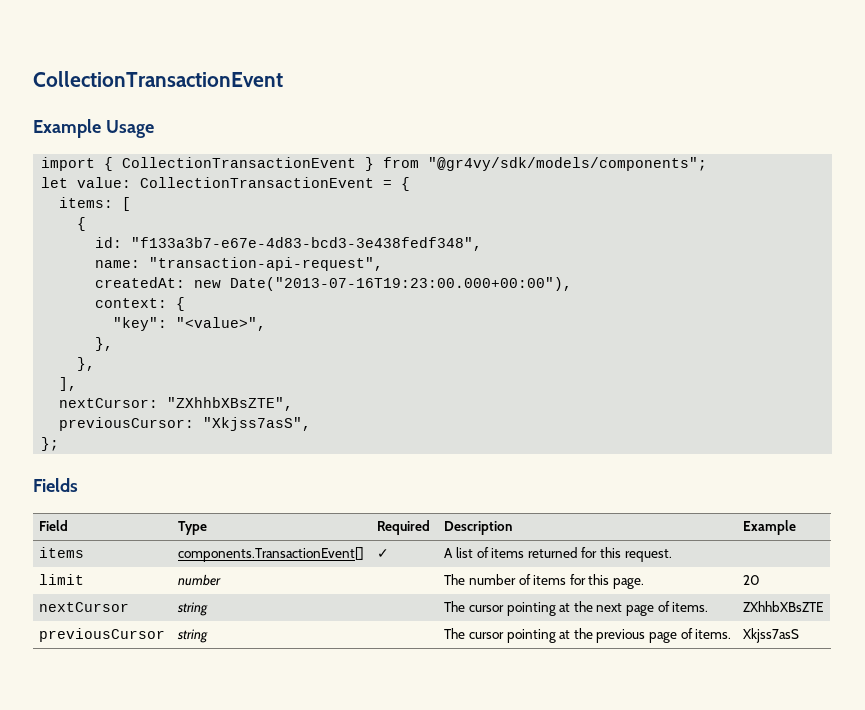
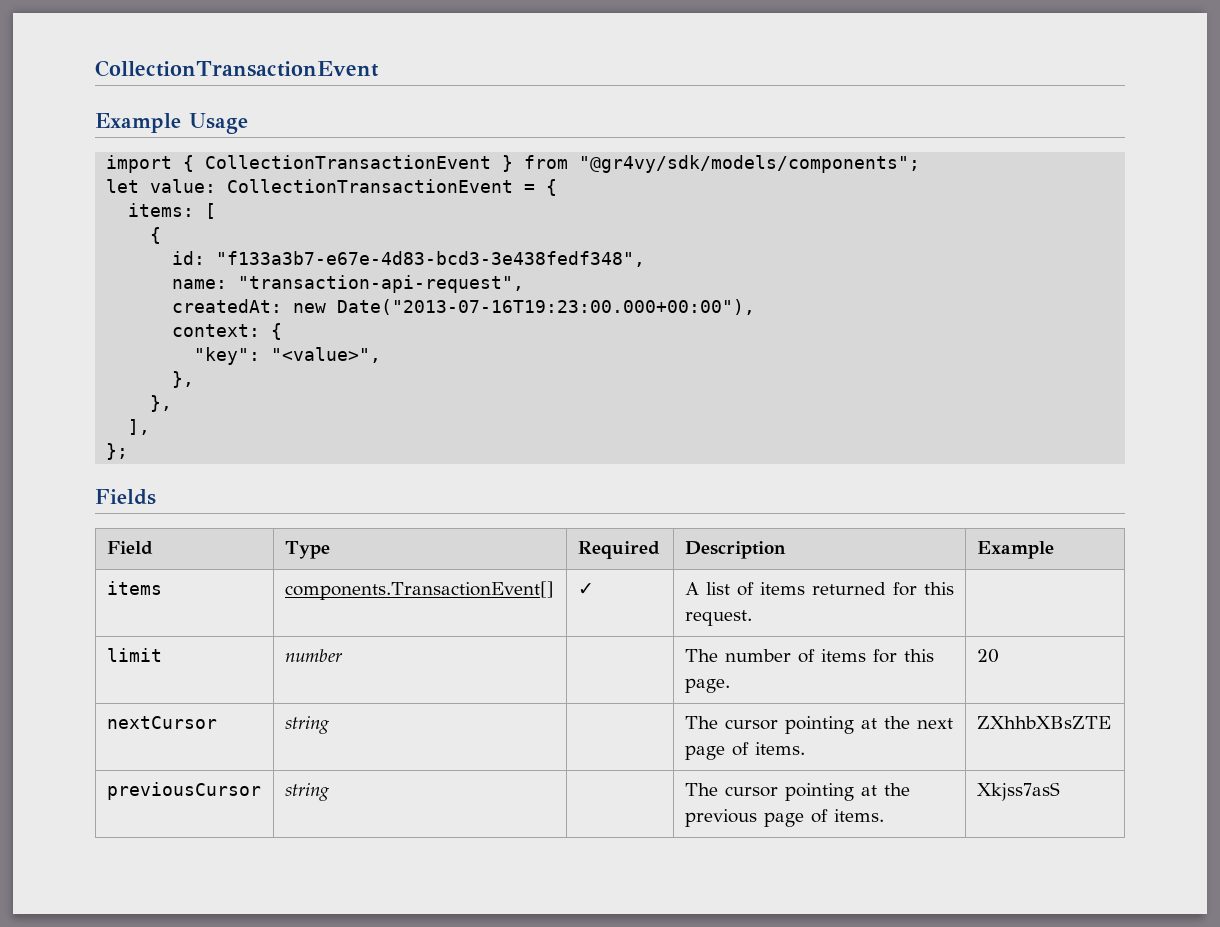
[59,397,294,411] [59,417,312,431] // nextCursor: "ZXhhbXBsZTE", // previousCursor: "Xkjss7asS", -> (151, 427) none

